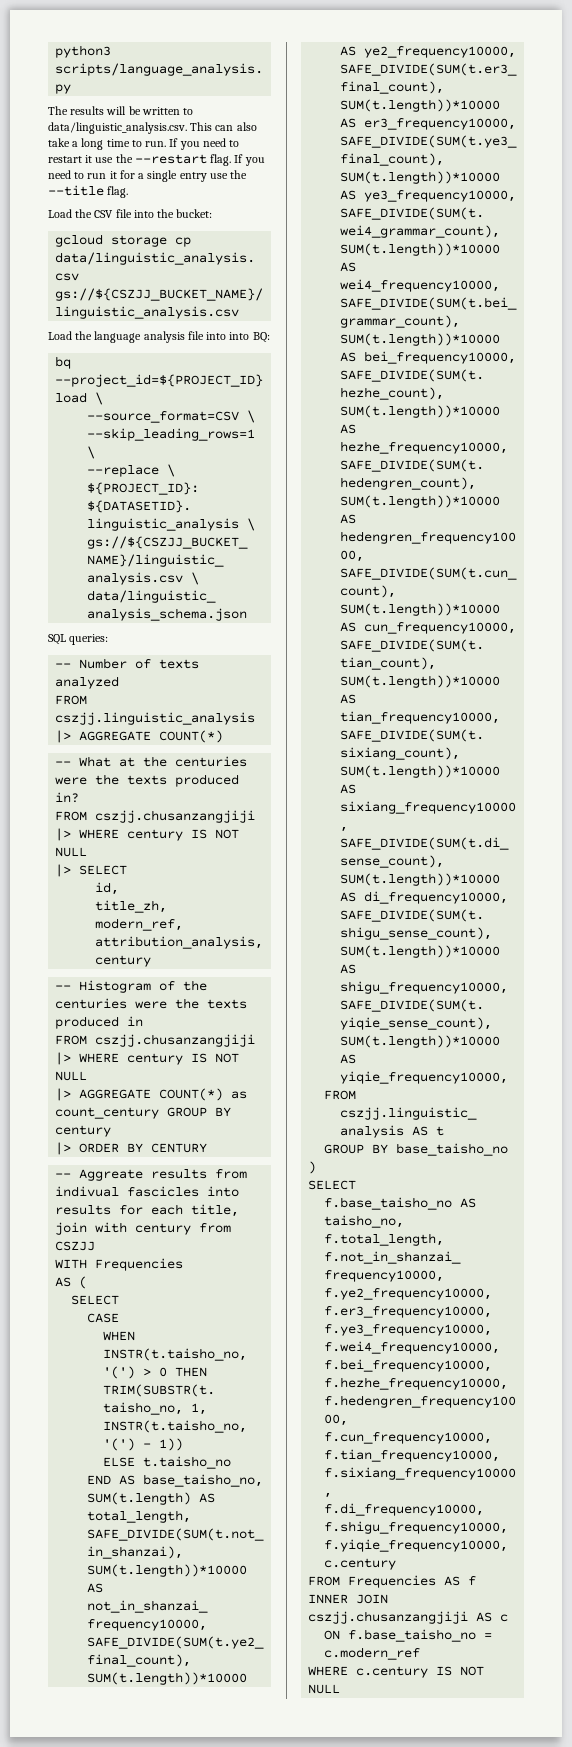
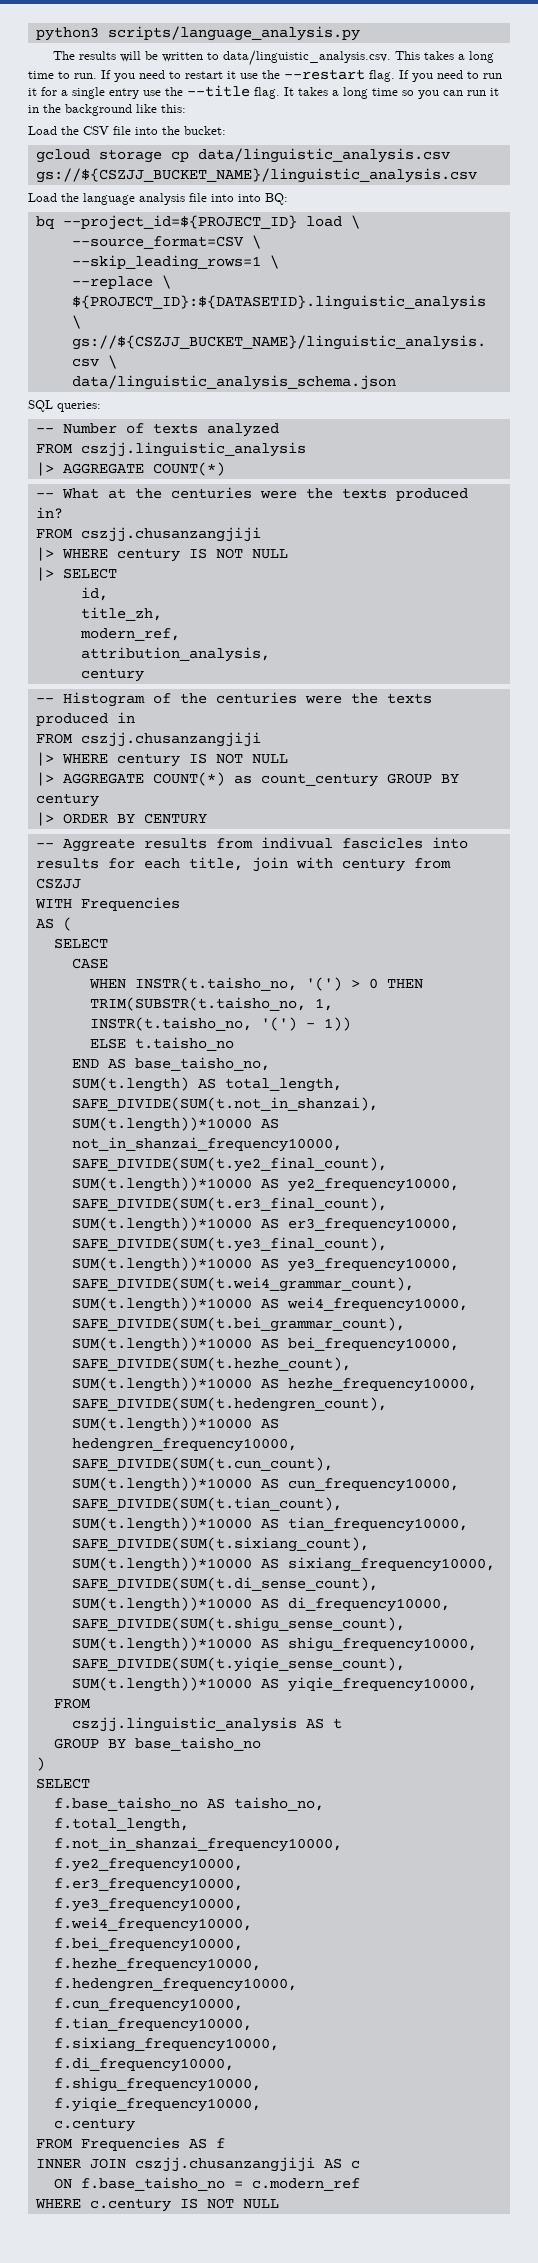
[215,122,257,131] [48,138,70,147] can also take -> [424,51,455,60] takes
(129, 192) none -> [284,87,499,99] [28,104,186,116] It takes a long time so you can run it in the background like this:

